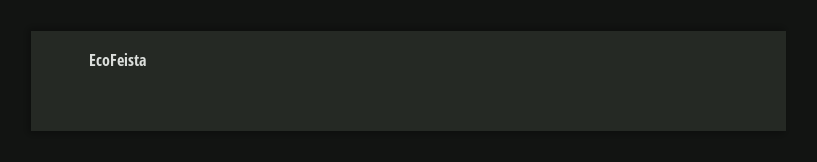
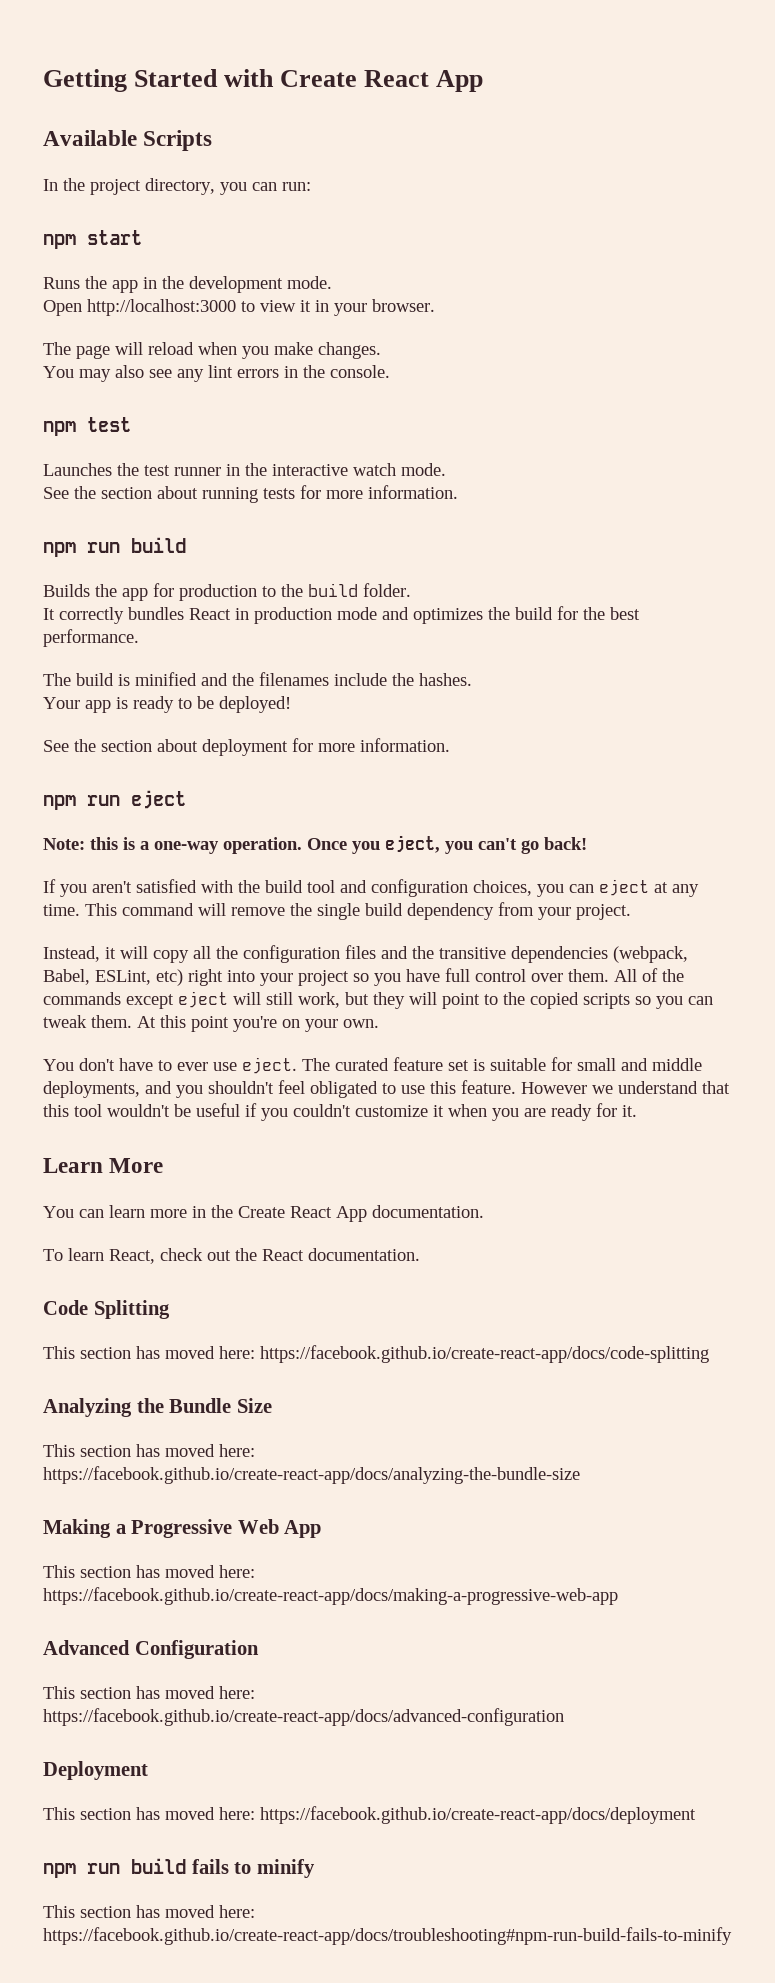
[89,53,146,66] EcoFeista -> [43,69,484,92] [43,130,213,151] [43,178,311,195] [43,230,142,249] [43,276,332,293] [43,299,435,316] [43,342,381,359] [43,365,390,382] [43,417,131,436] [43,463,446,476] [43,485,458,503] [43,537,186,557] [43,583,411,601] [43,606,640,624] [43,629,139,647] [43,672,472,686] [43,696,291,713] [43,738,450,756] [43,790,186,810] [43,835,587,854] [43,879,699,897] [43,902,631,920] [43,945,688,963] [43,968,684,986] [43,991,713,1009] [43,1015,379,1032] [43,1057,702,1074] [43,1080,730,1098] [43,1103,637,1121] [43,1158,164,1173] [43,1205,484,1222] [43,1248,420,1264] [43,1300,170,1319] [43,1345,709,1363] [43,1398,272,1417] [43,1444,255,1457] [43,1466,580,1484] [43,1519,322,1538] [43,1565,255,1578] [43,1587,618,1605] [43,1640,259,1659] [43,1686,255,1699] [43,1708,564,1726] [43,1761,148,1780] [43,1806,696,1824] [43,1858,315,1878] [43,1905,255,1918] [43,1927,732,1945] Getting Started with Create React App // Available Scripts // In the project directory, you can run: // npm start // Runs the app in the development mode. // Open http://localhost:3000 to view it in your browser. // The page will reload when you make changes. // You may also see any lint errors in the console. // npm test // Launches the test runner in the interactive watch mode. // See the section about running tests for more information. // npm run build // Builds the app for production to the build folder. // It correctly bundles React in production mode and optimizes the build for the best performance. // The build is minified and the filenames include the hashes. // Your app is ready to be deployed! // See the section about deployment for more information. // npm run eject // Note: this is a one-way operation. Once you eject, you can't go back! // If you aren't satisfied with the build tool and configuration choices, you can eject at any time. This command will remove the single build dependency from your project. // Instead, it will copy all the configuration files and the transitive dependencies (webpack, Babel, ESLint, etc) right into your project so you have full control over them. All of the commands except eject will still work, but they will point to the copied scripts so you can tweak them. At this point you're on your own. // You don't have to ever use eject. The curated feature set is suitable for small and middle deployments, and you shouldn't feel obligated to use this feature. However we understand that this tool wouldn't be useful if you couldn't customize it when you are ready for it. // Learn More // You can learn more in the Create React App documentation. // To learn React, check out the React documentation. // Code Splitting // This section has moved here: https://facebook.github.io/create-react-app/docs/code-splitting // Analyzing the Bundle Size // This section has moved here: https://facebook.github.io/create-react-app/docs/analyzing-the-bundle-size // Making a Progressive Web App // This section has moved here: https://facebook.github.io/create-react-app/docs/making-a-progressive-web-app // Advanced Configuration // This section has moved here: https://facebook.github.io/create-react-app/docs/advanced-configuration // Deployment // This section has moved here: https://facebook.github.io/create-react-app/docs/deployment // npm run build fails to minify // This section has moved here: https://facebook.github.io/create-react-app/docs/troubleshooting#npm-run-build-fails-to-minify

